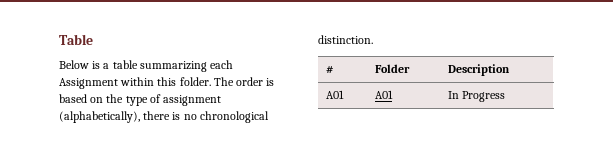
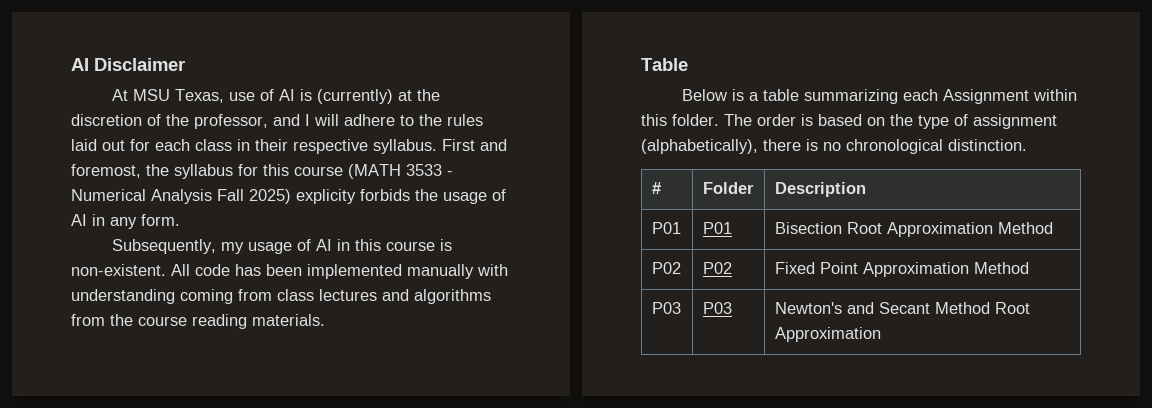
(59, 39) none -> [71,58,185,71] [112,89,441,104] [71,114,483,129] [71,139,507,154] [71,164,453,179] [71,189,506,204] [71,214,180,229] [112,239,453,254] [71,264,508,279] [71,289,491,304] [71,314,325,329] AI Disclaimer // At MSU Texas, use of AI is (currently) at the discretion of the professor, and I will adhere to the rules laid out for each class in their respective syllabus. First and foremost, the syllabus for this course (MATH 3533 - Numerical Analysis Fall 2025) explicity forbids the usage of AI in any form. // Subsequently, my usage of AI in this course is non-existent. All code has been implemented manually with understanding coming from class lectures and algorithms from the course reading materials. //
[326,90,345,99] [375,90,394,99] [448,91,506,102] A01 | A01 | In Progress -> [651,222,681,234] [702,222,732,234] [774,222,1053,237] [651,262,681,274] [702,262,732,274] [774,262,1029,277] [651,302,681,314] [702,302,732,314] [774,302,1030,314] [774,327,881,342] P01 | P01 | Bisection Root Approximation Method // P02 | P02 | Fixed Point Approximation Method // P03 | P03 | Newton's and Secant Method Root Approximation

